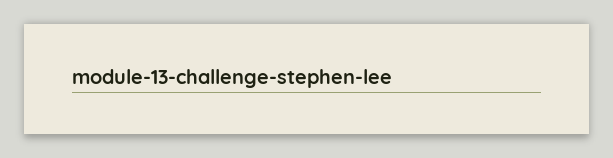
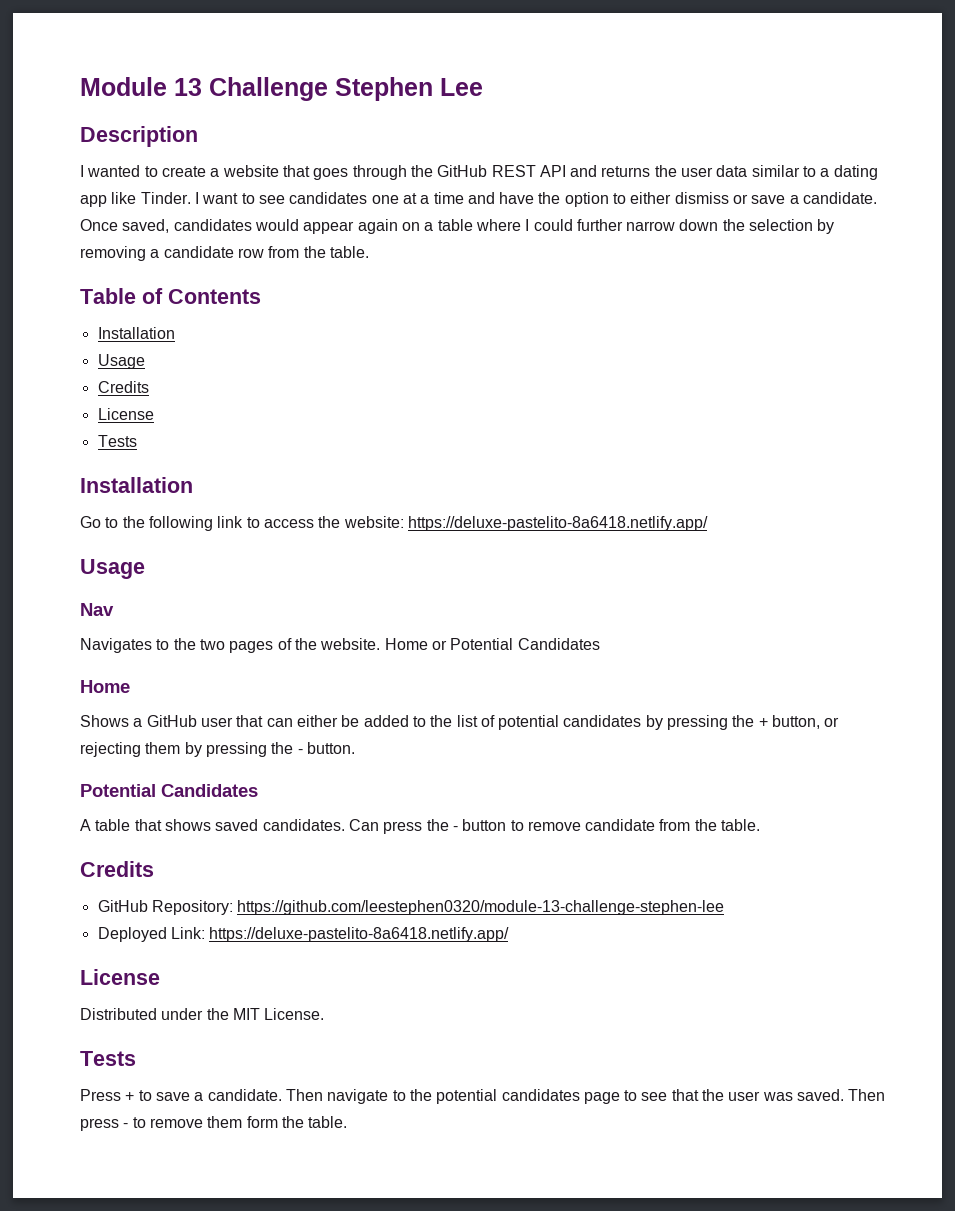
[72,69,392,88] module-13-challenge-stephen-lee -> [80,77,483,101] [80,126,198,147] [80,165,878,180] [80,192,878,207] [80,219,835,234] [80,246,369,261] [80,288,261,304] [97,327,175,339] [97,354,145,369] [97,381,149,393] [97,408,154,420] [97,435,137,447] [80,477,193,493] [80,516,708,531] [80,559,145,579] [80,603,114,616] [80,638,600,653] [80,680,130,693] [80,715,840,730] [80,742,355,757] [80,784,258,797] [80,819,761,834] [80,861,154,877] [97,900,725,915] [97,927,510,942] [80,969,160,985] [80,1008,325,1020] [80,1051,136,1066] [80,1089,886,1104] [80,1116,348,1131] Module 13 Challenge Stephen Lee // Description // I wanted to create a website that goes through the GitHub REST API and returns the user data similar to a dating app like Tinder. I want to see candidates one at a time and have the option to either dismiss or save a candidate. Once saved, candidates would appear again on a table where I could further narrow down the selection by removing a candidate row from the table. // Table of Contents // Installation // Usage // Credits // License // Tests // Installation // Go to the following link to access the website: https://deluxe-pastelito-8a6418.netlify.app/ // Usage // Nav // Navigates to the two pages of the website. Home or Potential Candidates // Home // Shows a GitHub user that can either be added to the list of potential candidates by pressing the + button, or rejecting them by pressing the - button. // Potential Candidates // A table that shows saved candidates. Can press the - button to remove candidate from the table. // Credits // GitHub Repository: https://github.com/leestephen0320/module-13-challenge-stephen-lee // Deployed Link: https://deluxe-pastelito-8a6418.netlify.app/ // License // Distributed under the MIT License. // Tests // Press + to save a candidate. Then navigate to the potential candidates page to see that the user was saved. Then press - to remove them form the table.

